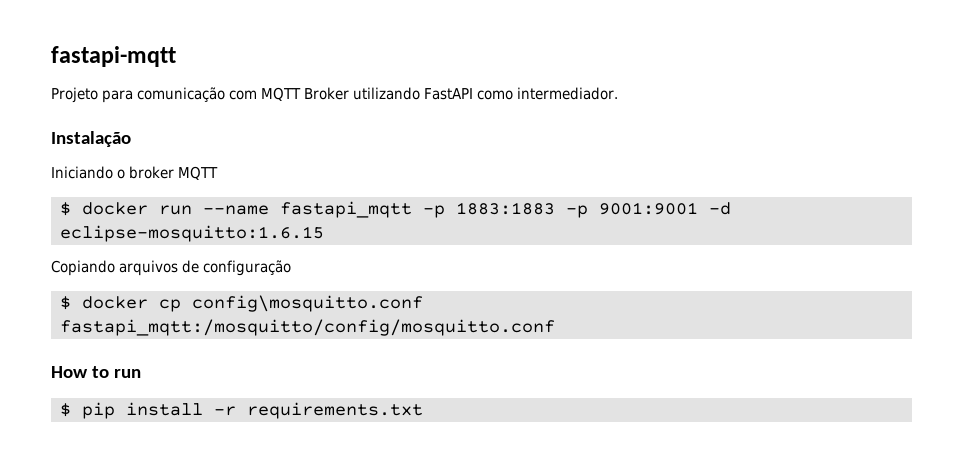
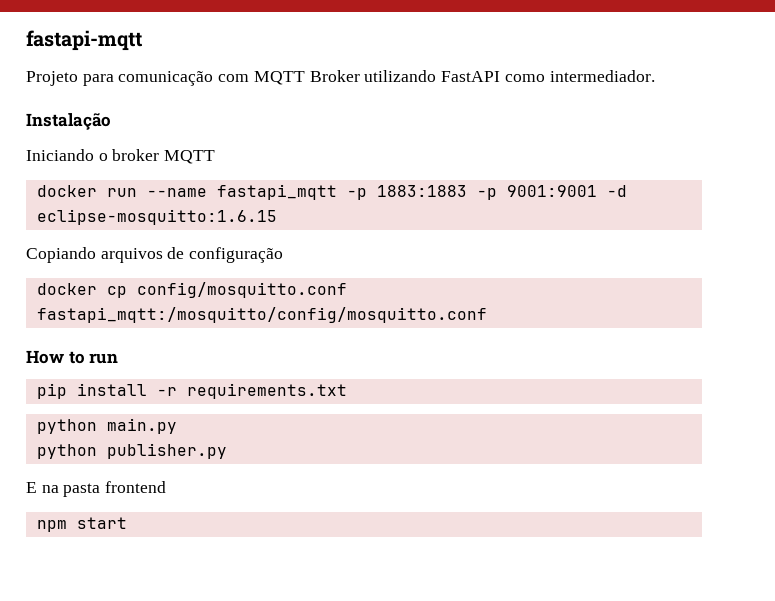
[60,202,71,216] $ -> (216, 157) none
[60,296,71,310] $ -> (284, 255) none
[192,295,423,312] config\mosquitto.conf -> [136,282,347,298] config/mosquitto.conf
[60,403,71,417] $ -> (119, 358) none
(423, 410) none -> [36,418,177,434] [36,443,227,459] [26,481,167,497] [36,517,127,532] // python main.py // python publisher.py // E na pasta frontend // npm start

